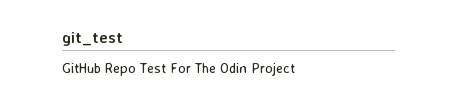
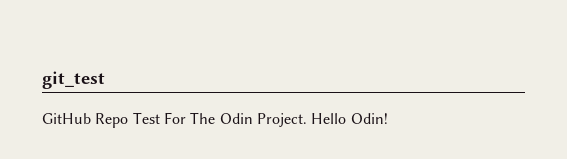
[250,62,295,76] Project -> [256,113,388,127] Project. Hello Odin!

